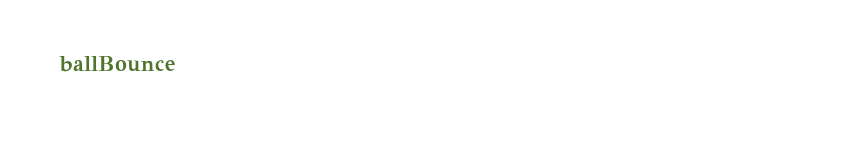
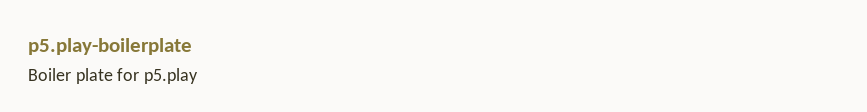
[59,56,176,72] ballBounce -> [28,38,192,55] [28,68,199,84] p5.play-boilerplate // Boiler plate for p5.play

